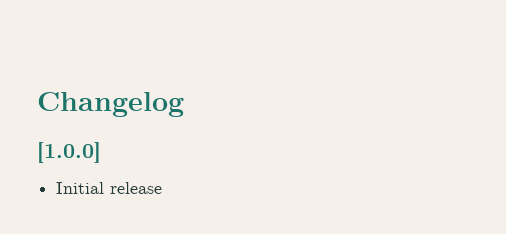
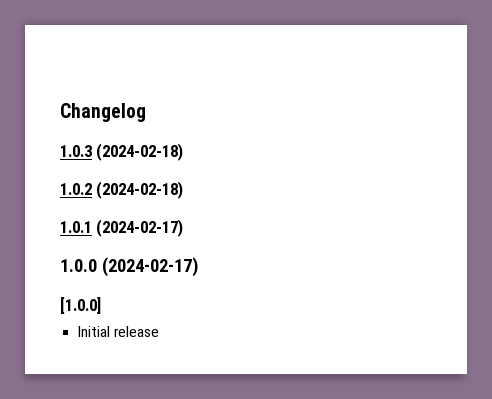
(184, 104) none -> [60,143,184,161] [60,181,184,199] [60,219,184,237] [60,257,198,277] // 1.0.3 (2024-02-18) // 1.0.2 (2024-02-18) // 1.0.1 (2024-02-17) // 1.0.0 (2024-02-17)

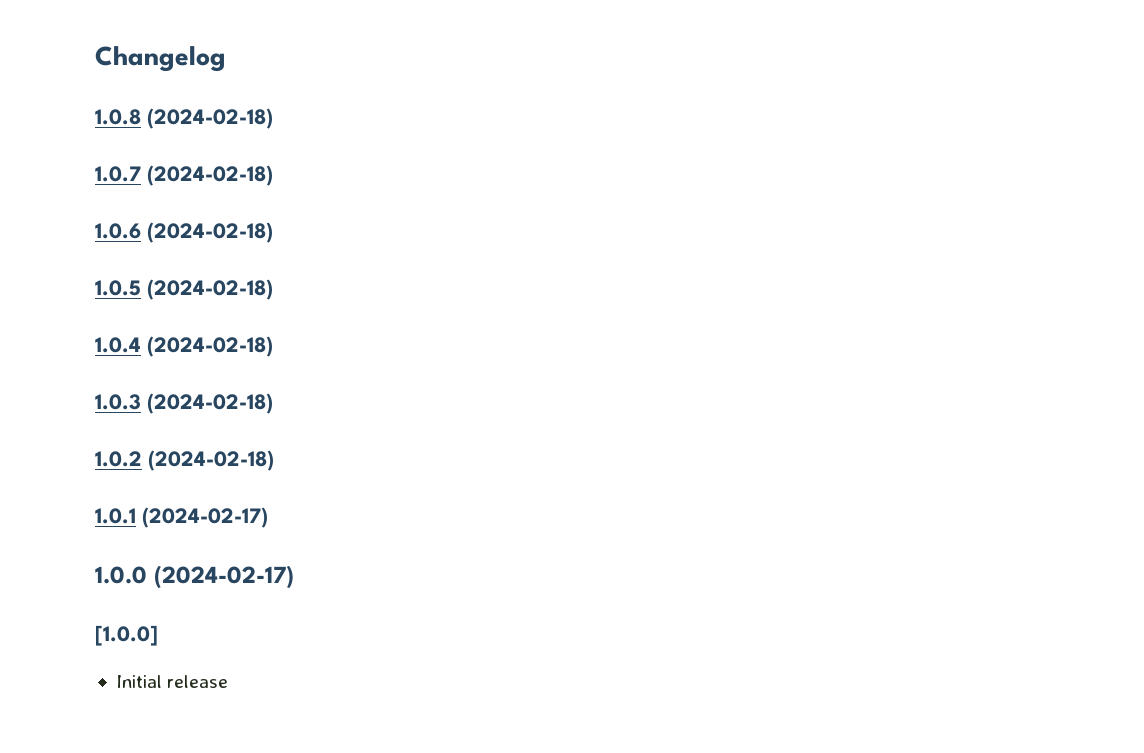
(146, 112) none -> [95,108,273,129] [95,165,273,186] [95,222,273,243] [95,279,273,300] [95,336,273,357] // 1.0.8 (2024-02-18) // 1.0.7 (2024-02-18) // 1.0.6 (2024-02-18) // 1.0.5 (2024-02-18) // 1.0.4 (2024-02-18)

